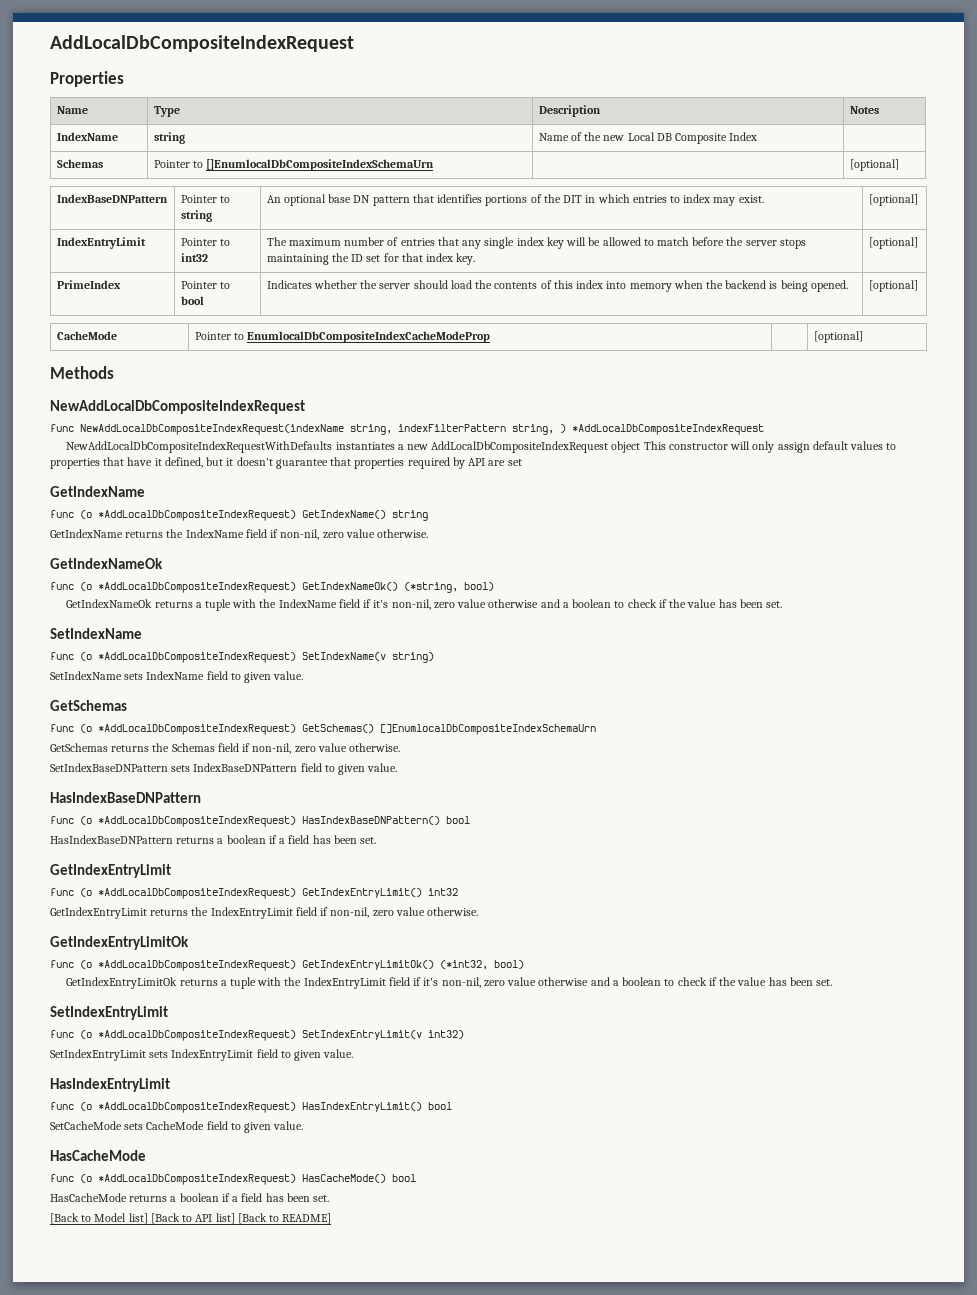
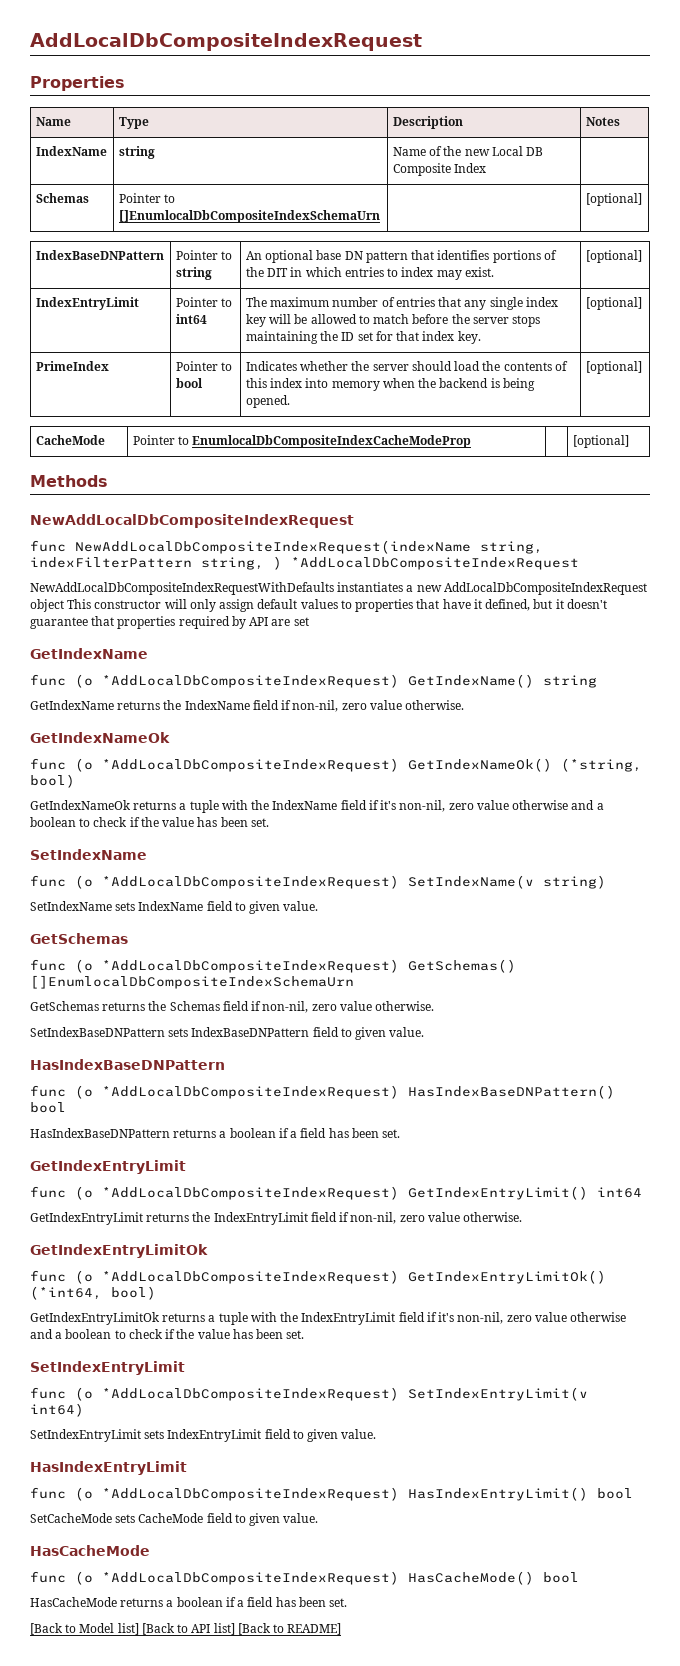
[180,253,208,262] int32 -> [175,314,207,324] int64
[428,888,458,896] int32 -> [597,1187,642,1198] int64
[440,960,488,970] (*int32, -> [30,1286,102,1300] (*int64,
[428,1030,464,1039] int32) -> [30,1403,84,1417] int64)

